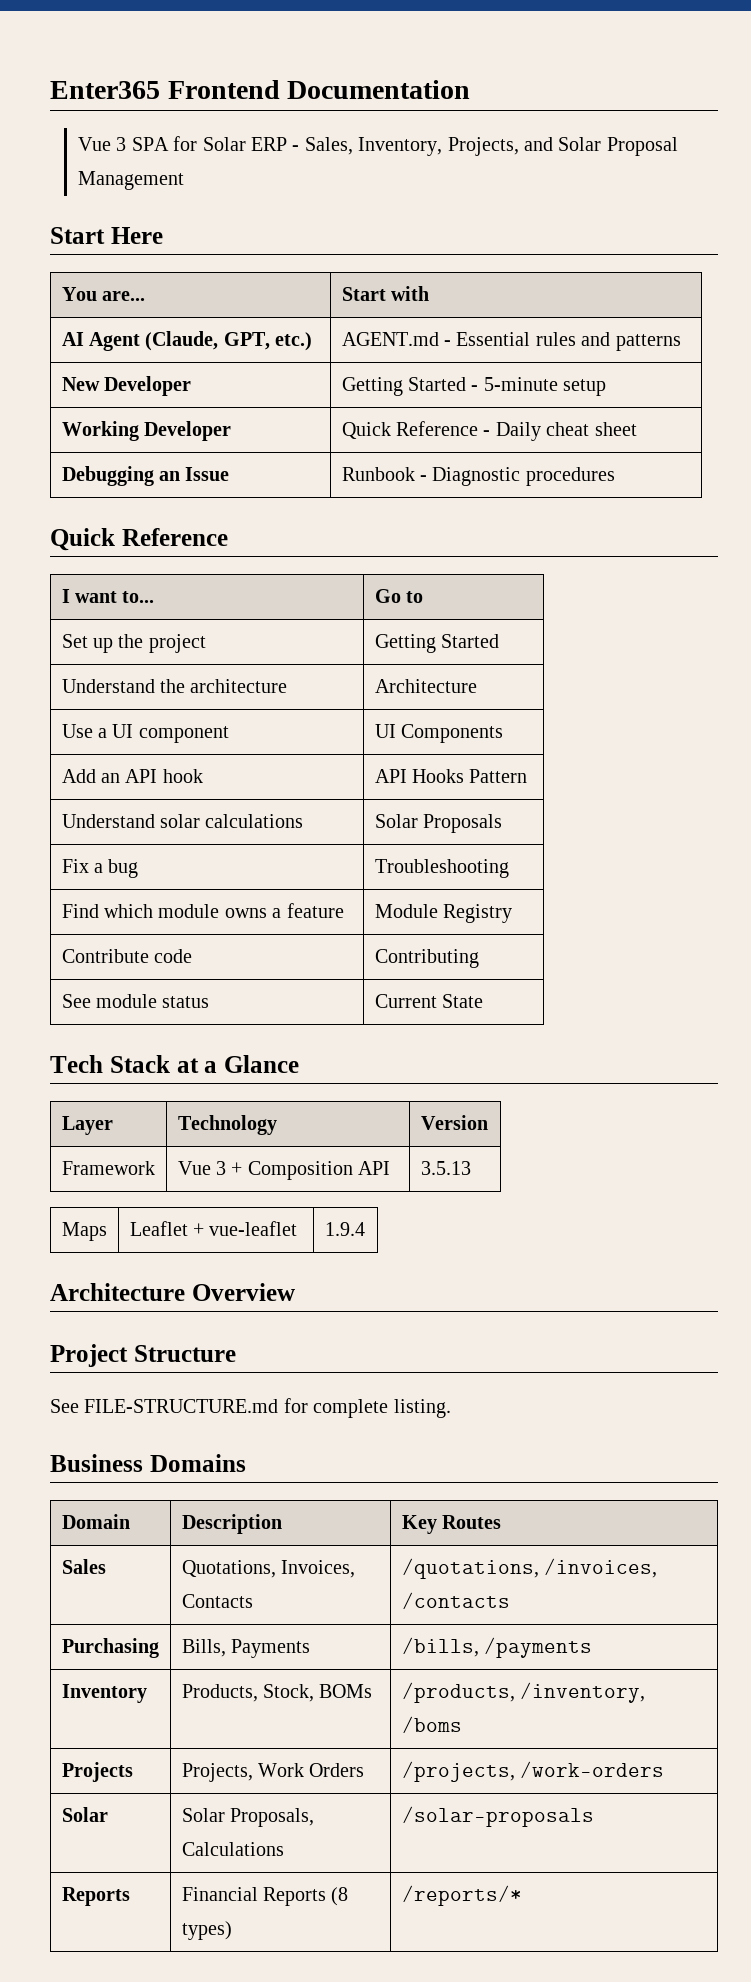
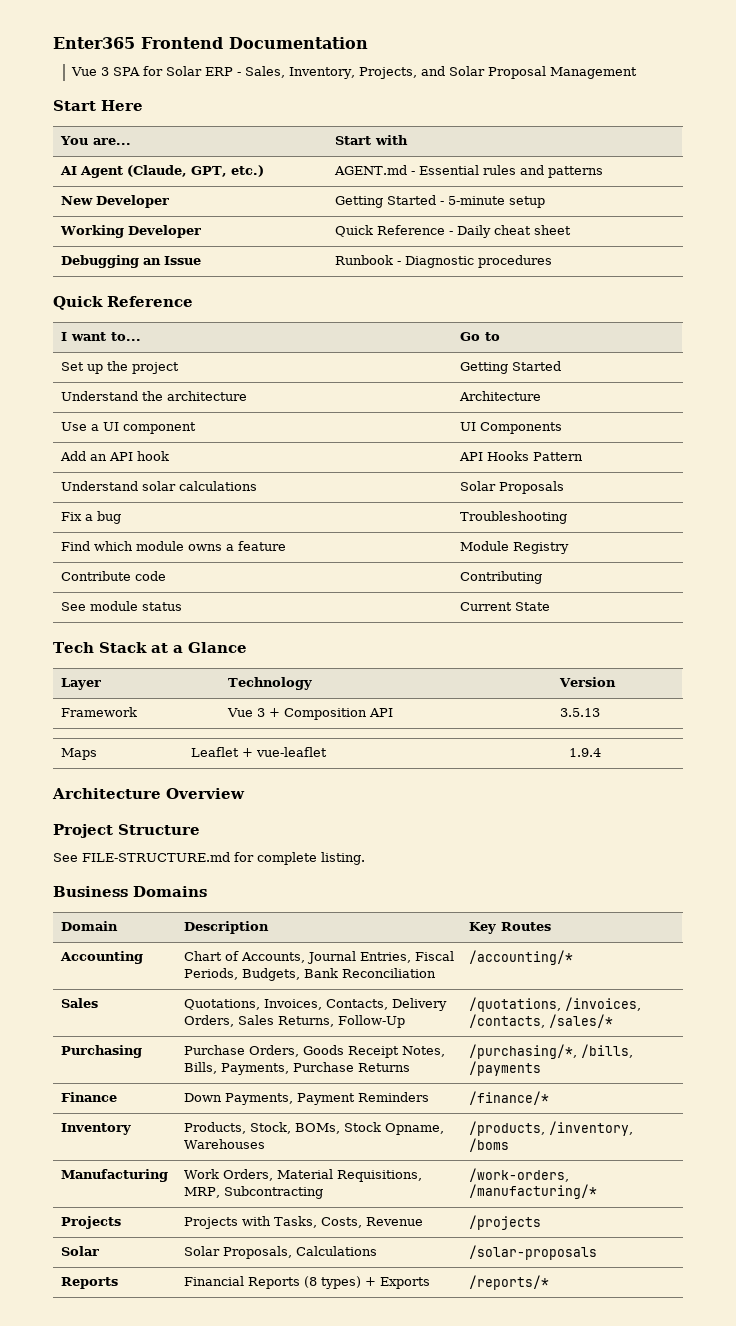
[61,1559,106,1574] [181,1560,355,1578] [181,1594,253,1608] Sales | Quotations, Invoices, Contacts -> [59,951,143,964] [183,951,454,964] [183,968,436,981] [468,950,573,965] [60,998,98,1008] [183,998,447,1011] [183,1015,405,1028] Accounting | Chart of Accounts, Journal Entries, Fiscal Periods, Budgets, Bank Reconciliation | /accounting/* // Sales | Quotations, Invoices, Contacts, Delivery Orders, Sales Returns, Follow-Up
[401,1592,510,1609] /contacts -> [468,1014,613,1028] /contacts, /sales/*
[181,1639,310,1658] [401,1637,592,1658] Bills, Payments | /bills, /payments -> [183,1045,445,1058] [183,1062,410,1075] [468,1044,633,1059] [468,1061,541,1076] [60,1092,117,1102] [183,1092,429,1105] [468,1091,549,1105] Purchase Orders, Goods Receipt Notes, Bills, Payments, Purchase Returns | /purchasing/*, /bills, /payments // Finance | Down Payments, Payment Reminders | /finance/*
[319,1684,373,1698] BOMs -> [294,1122,444,1135] [183,1139,265,1149] BOMs, Stock Opname, Warehouses
[61,1762,133,1782] [181,1763,365,1782] [401,1761,664,1782] Projects | Projects, Work Orders | /projects, /work-orders -> [60,1169,168,1182] [183,1169,422,1182] [183,1186,323,1199] [468,1168,569,1182] [468,1184,597,1199] [60,1216,121,1229] [183,1216,423,1229] [468,1215,541,1230] Manufacturing | Work Orders, Material Requisitions, MRP, Subcontracting | /work-orders, /manufacturing/* // Projects | Projects with Tasks, Costs, Revenue | /projects
(232, 1930) none -> [364,1277,430,1289] + Exports

